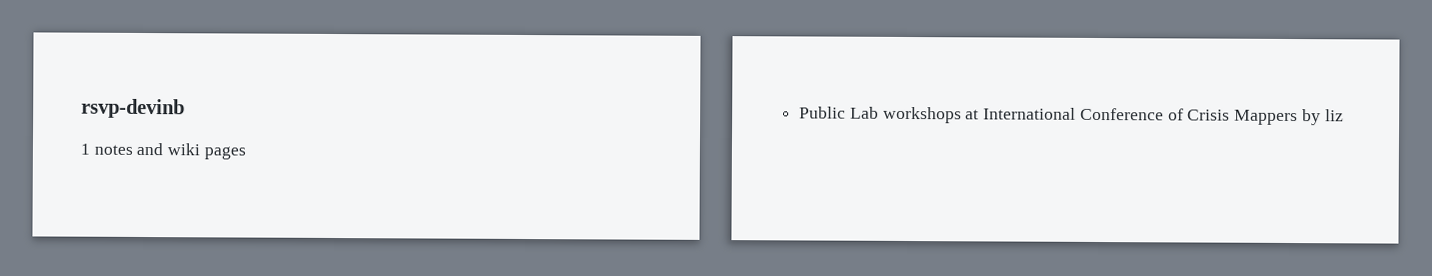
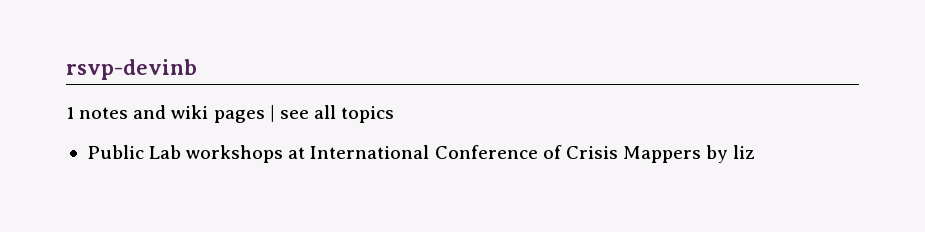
(246, 153) none -> [269,105,395,123] | see all topics

